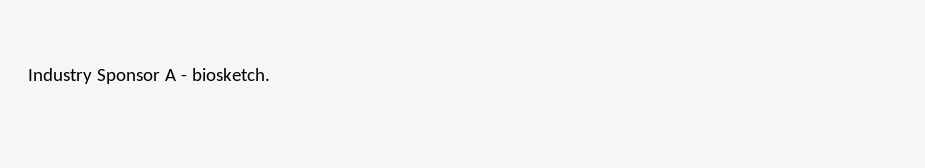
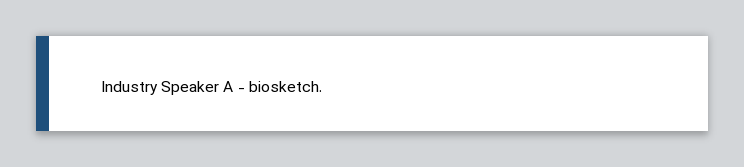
[96,69,160,84] Sponsor -> [161,81,220,95] Speaker

